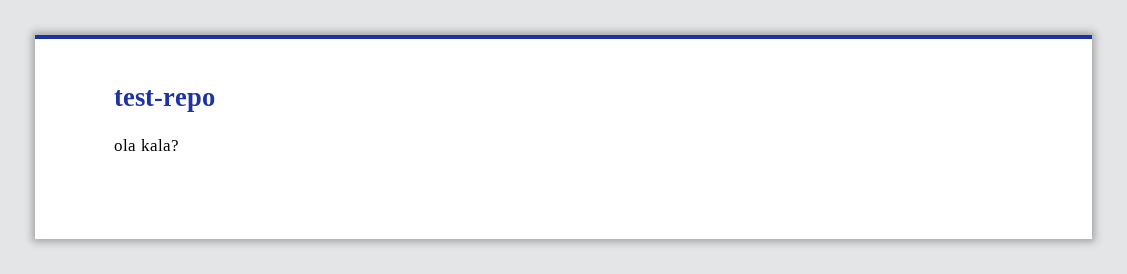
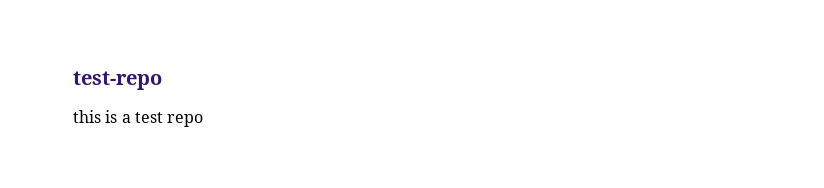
[114,139,179,151] ola kala? -> [73,110,204,127] this is a test repo

